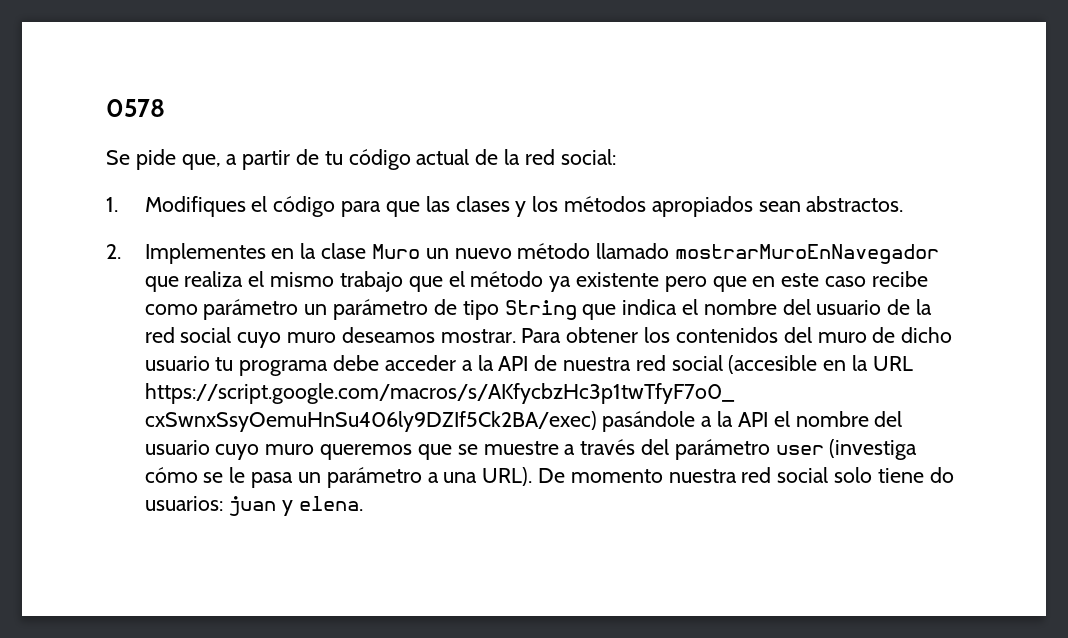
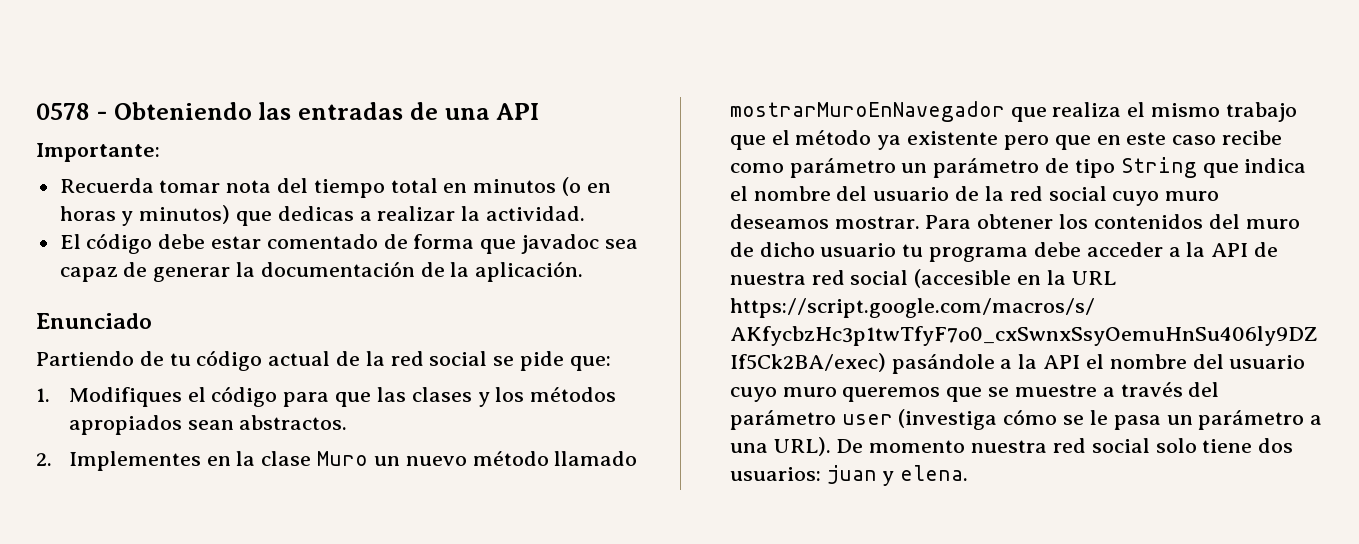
[106,149,291,170] // Se pide que, a partir -> [96,102,540,120] [36,143,160,162] [59,177,611,198] [59,205,586,226] [59,233,638,254] [59,261,584,282] [36,313,152,329] [36,351,134,366] - Obteniendo las entradas de una API // Importante: // Recuerda tomar nota del tiempo total en minutos (o en horas y minutos) que dedicas a realizar la actividad. // El código debe estar comentado de forma que javadoc sea capaz de generar la documentación de la aplicación. // Enunciado // Partiendo
[560,149,616,165] social: -> [429,351,611,371] social se pide que:
[929,467,954,483] do -> [1258,438,1294,453] dos

